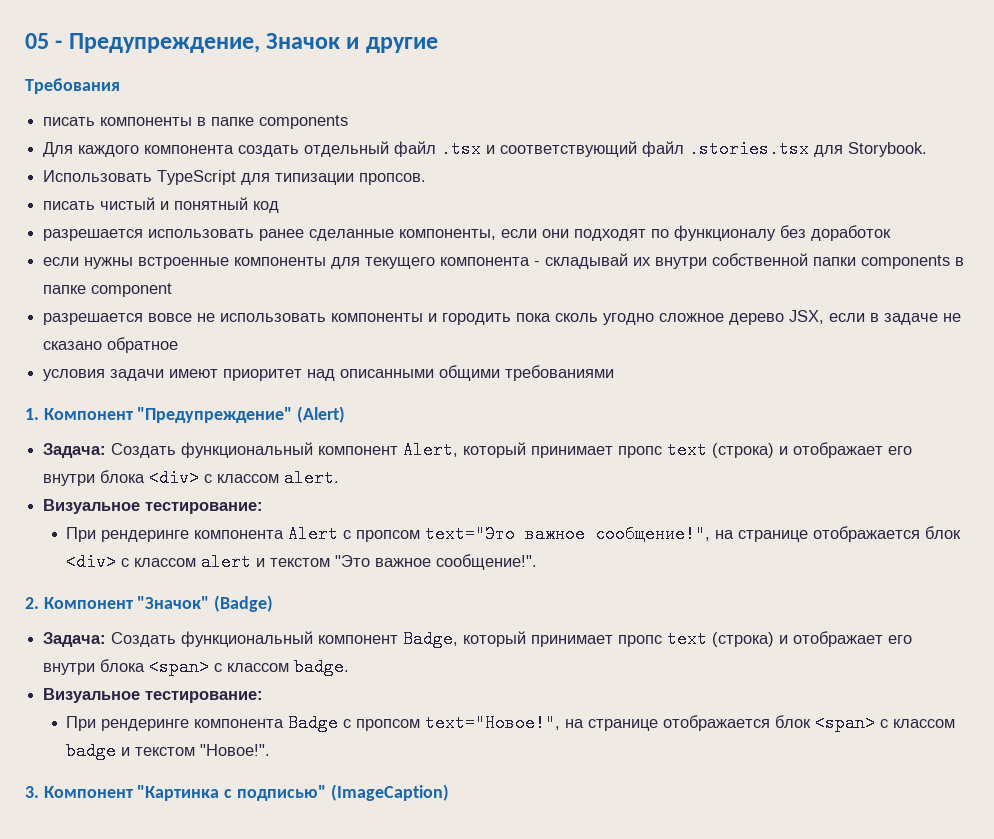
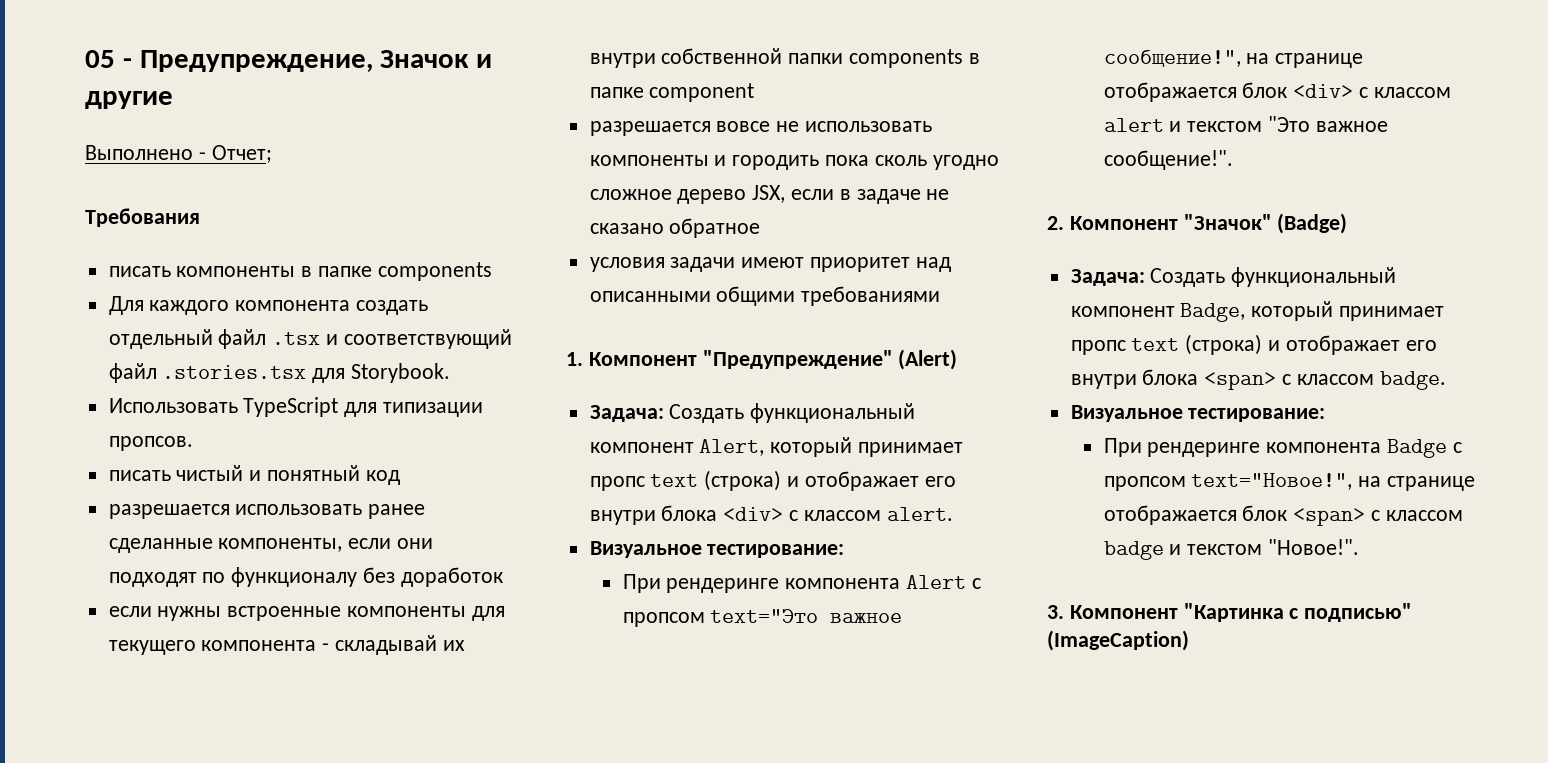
(438, 45) none -> [85,145,272,163] // Выполнено - Отчет;

